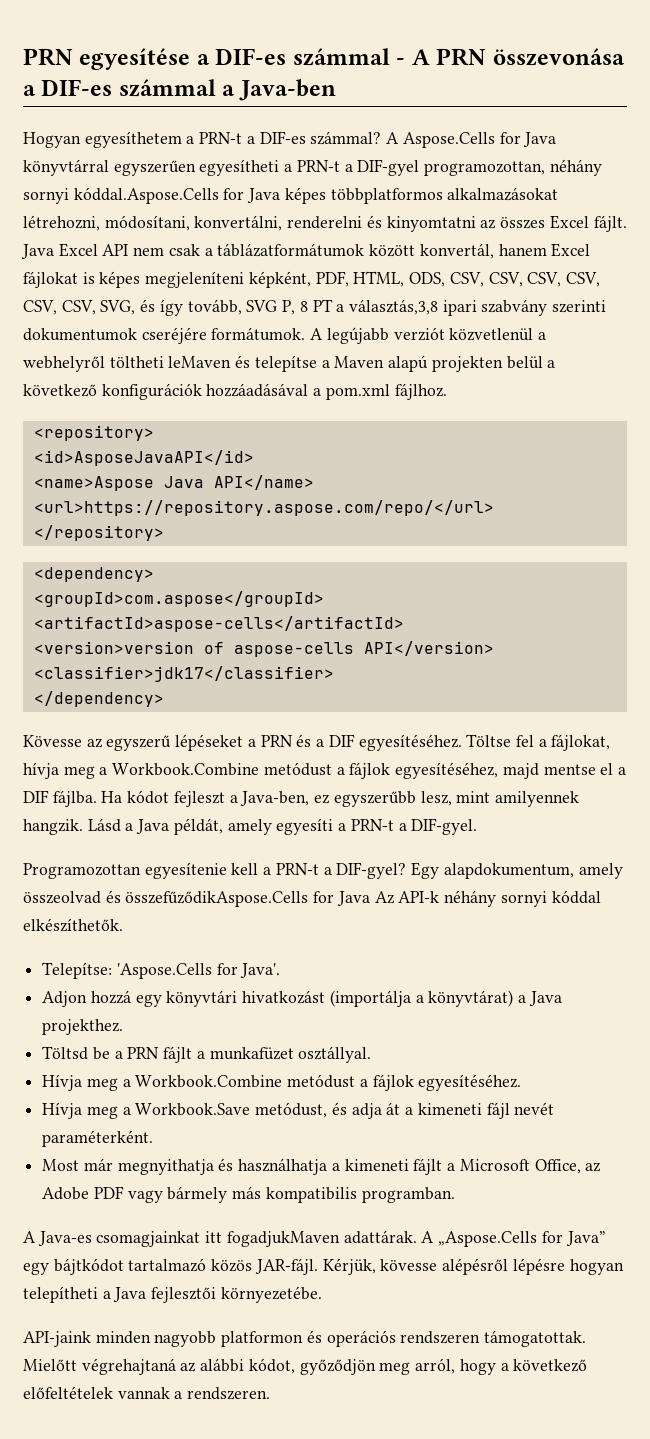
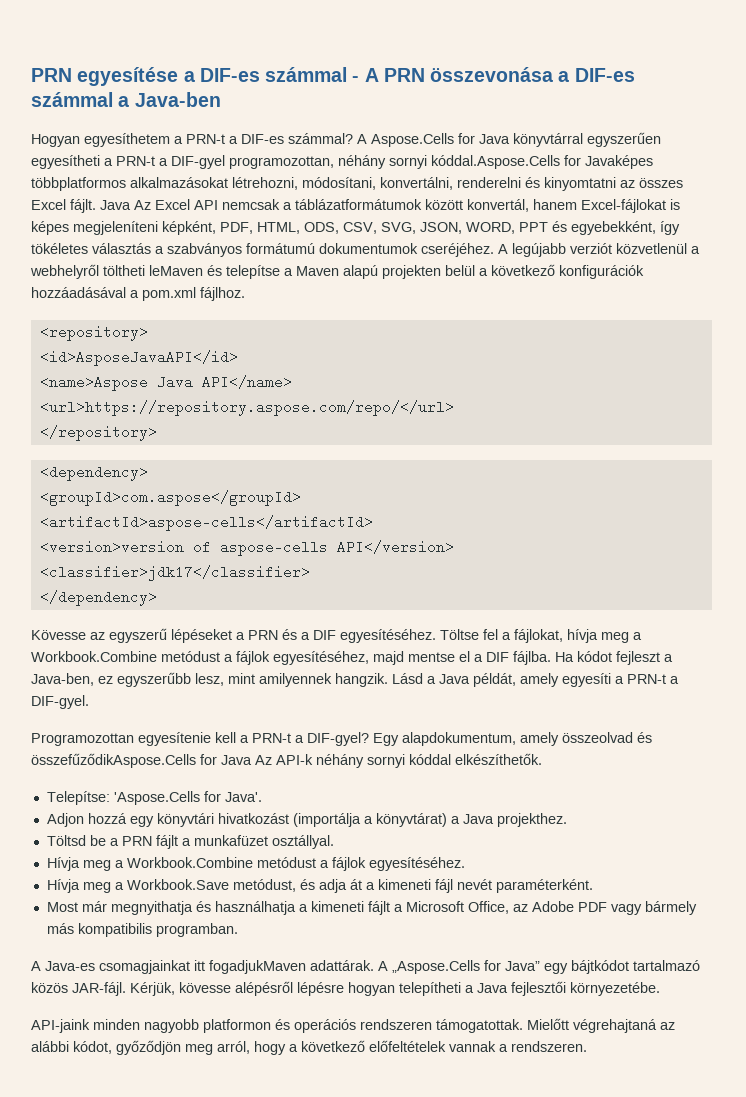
[247,187,326,204] Java képes -> [585,155,653,169] Javaképes
(54, 251) none -> [134,200,151,210] Az
[133,244,200,256] nem csak -> [222,199,280,210] nemcsak
[551,243,591,257] [23,271,78,288] Excel fájlokat -> [581,199,666,213] Excel-fájlokat
[488,272,600,287] [23,299,607,316] [23,327,306,344] CSV, CSV, CSV, CSV, CSV, SVG, és így tovább, SVG P, 8 PT a választás,3,8 ipari szabvány szerinti dokumentumok cseréjére formátumok. -> [381,221,680,235] [31,243,494,257] SVG, JSON, WORD, PPT és egyebekként, így tökéletes választás a szabványos formátumú dokumentumok cseréjéhez.

